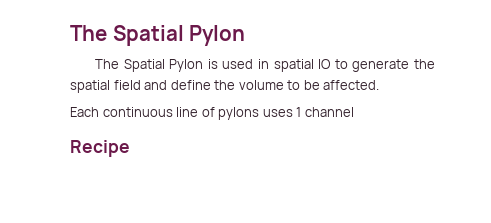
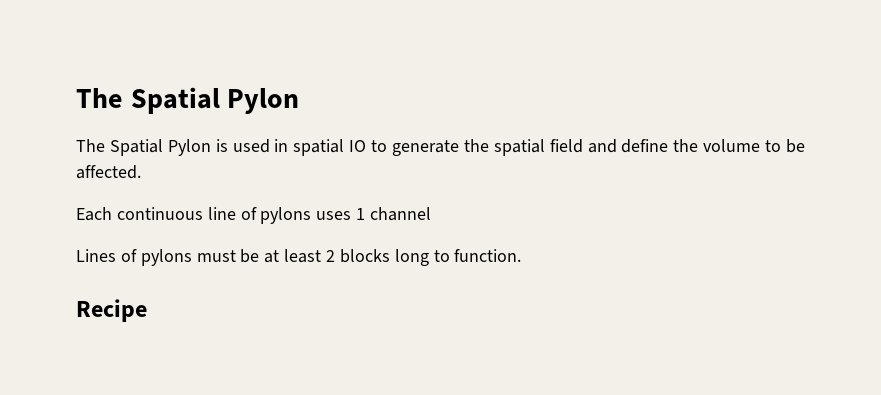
(354, 112) none -> [76,249,522,266] // Lines of pylons must be at least 2 blocks long to function.

